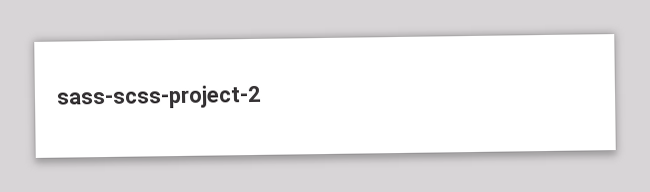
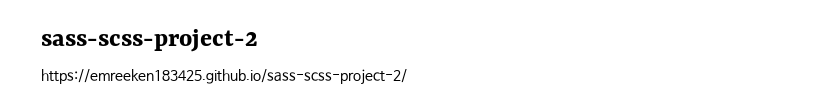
(262, 97) none -> [41,69,407,85] // https://emreeken183425.github.io/sass-scss-project-2/

